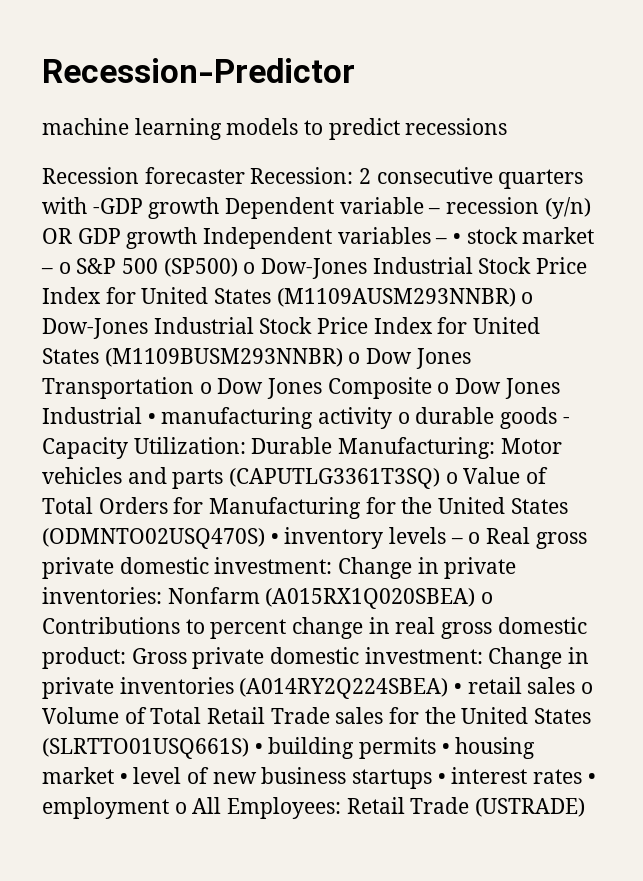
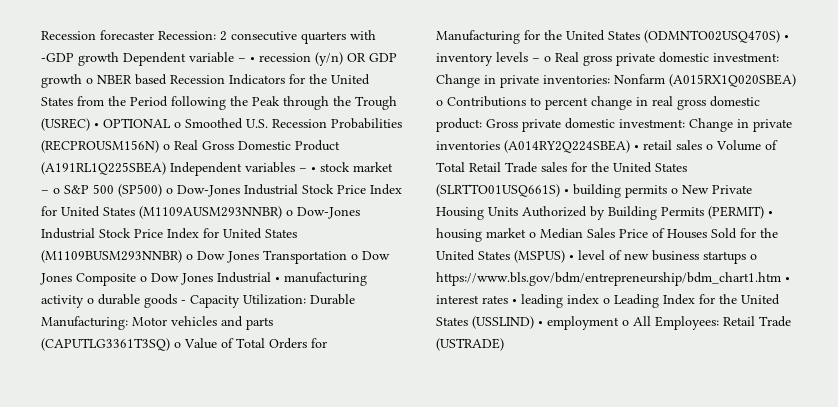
[42,58,355,83] [42,118,508,140] Recession-Predictor // machine learning models to predict recessions // -> (41, 35) none
(441, 211) none -> [250,57,255,62] •
(198, 238) none -> [86,74,370,85] [41,96,397,110] [41,118,402,131] [41,140,340,153] [41,162,166,175] o NBER based Recession Indicators for the United States from the Period following the Peak through the Trough (USREC) • OPTIONAL o Smoothed U.S. Recession Probabilities (RECPROUSM156N) o Real Gross Domestic Product (A191RL1Q225SBEA)
[441,737,536,759] [42,767,114,784] • housing market -> [671,185,752,194] [436,206,773,220] [436,228,778,242] [436,250,565,263] o New Private Housing Units Authorized by Building Permits (PERMIT) • housing market o Median Sales Price of Houses Sold for the United States (MSPUS)
(433, 779) none -> [750,254,757,260] [436,272,781,286] o https://www.bls.gov/bdm/entrepreneurship/bdm_chart1.htm
(596, 778) none -> [521,294,780,308] [436,316,543,329] leading index o Leading Index for the United States (USSLIND) •

